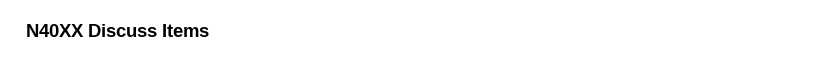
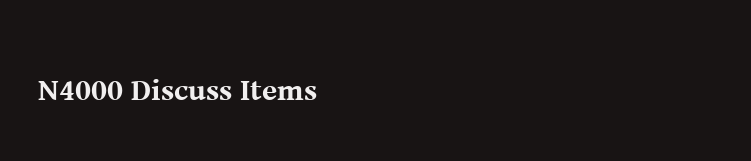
[26,24,84,37] N40XX -> [38,81,123,100] N4000

